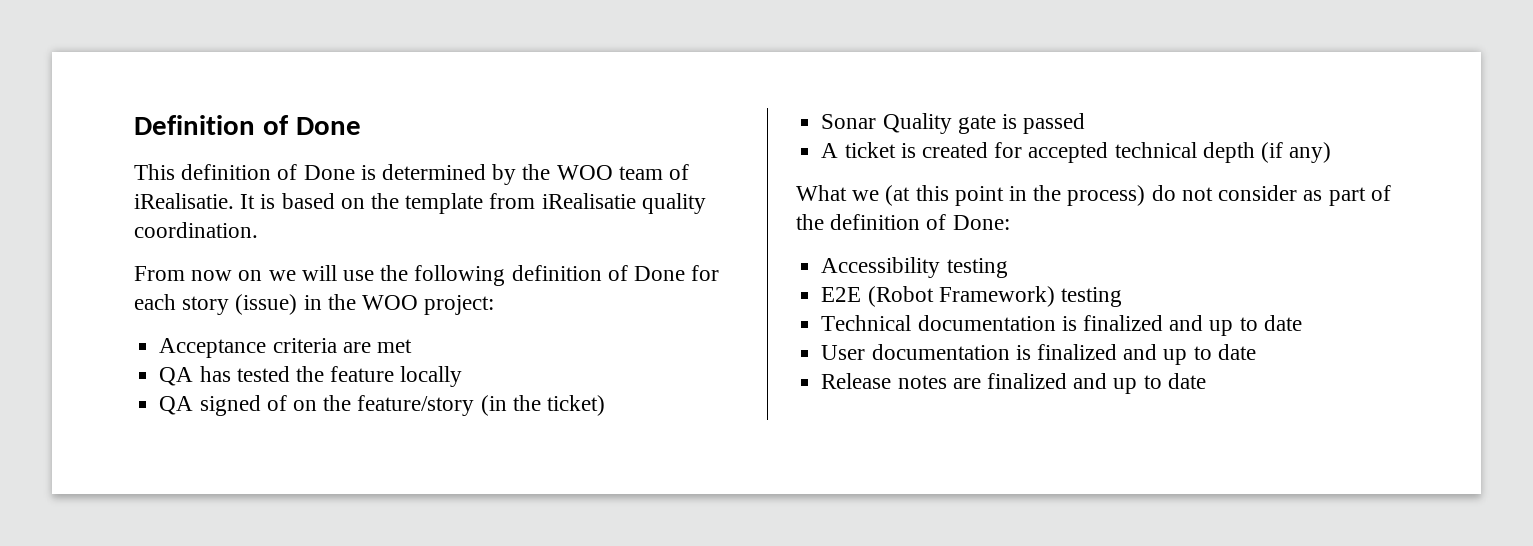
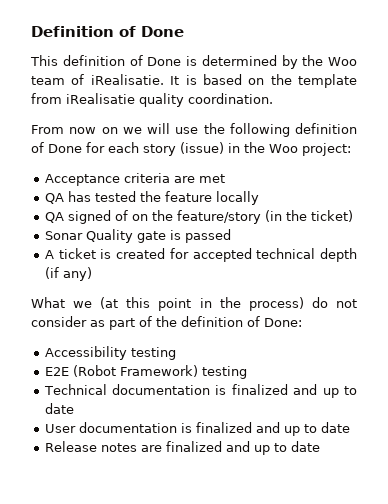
[556,165,613,180] WOO -> [328,57,357,66] Woo
[362,295,419,310] WOO -> [269,144,298,153] Woo

